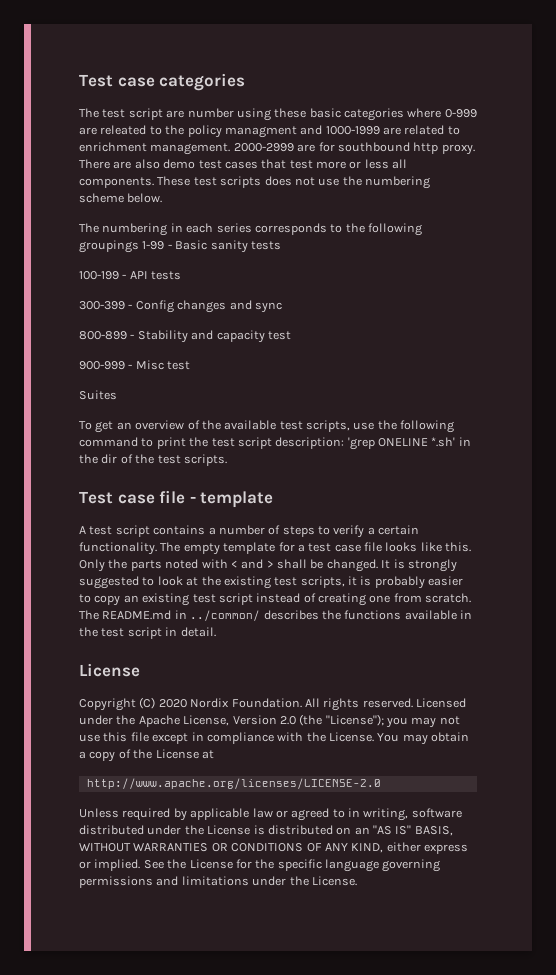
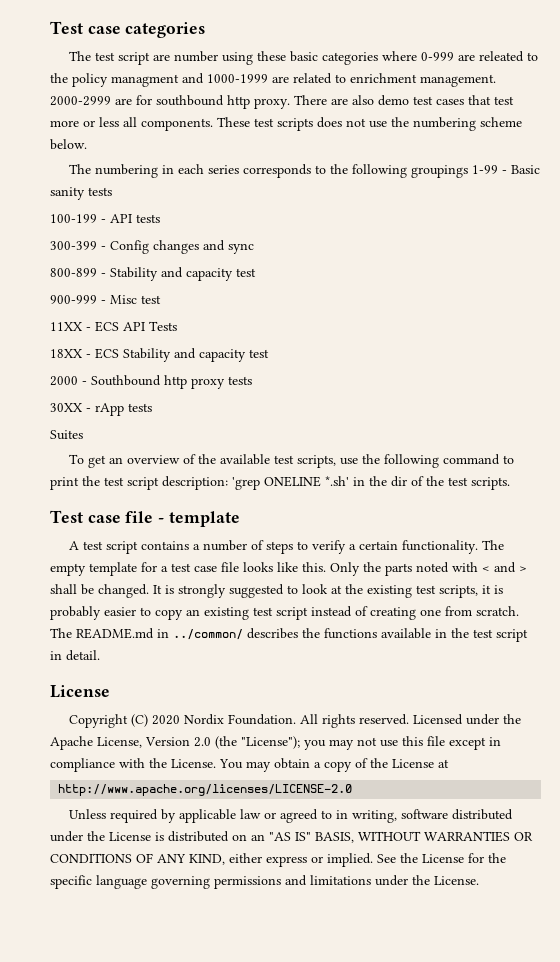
(191, 365) none -> [50,321,177,332] [50,348,269,362] [50,375,252,389] [50,403,152,416] // 11XX - ECS API Tests // 18XX - ECS Stability and capacity test // 2000 - Southbound http proxy tests // 30XX - rApp tests

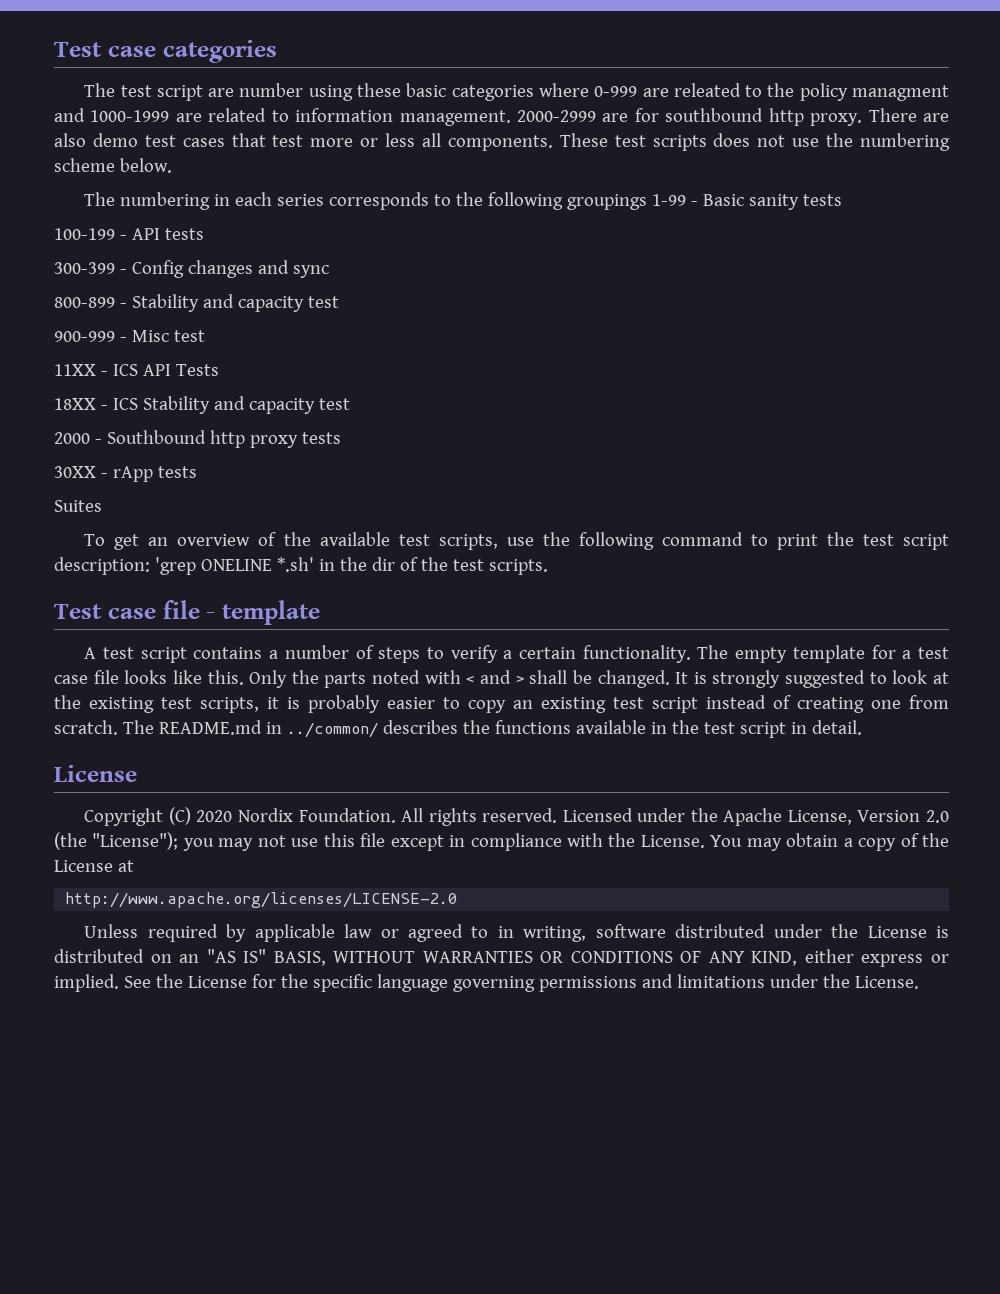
[350,73,417,83] enrichment -> [295,108,394,122] information
[95,321,119,332] ECS -> [112,364,138,376] ICS
[95,348,119,359] ECS -> [112,398,138,410] ICS

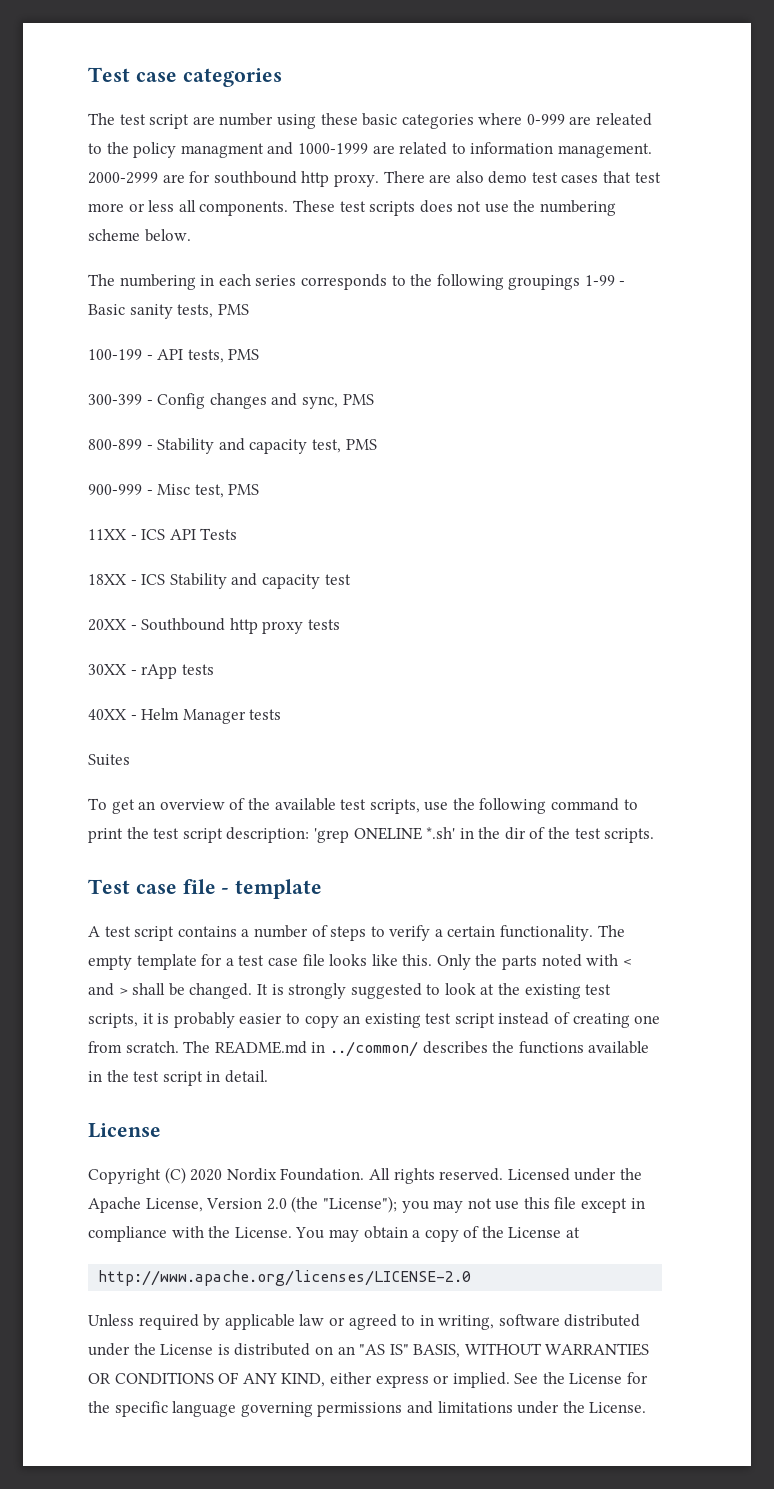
[803,194,843,206] tests -> [177,304,249,318] tests, PMS
[164,228,204,240] tests -> [187,349,260,363] tests, PMS
[292,265,329,278] sync -> [301,394,374,409] sync, PMS
[307,296,339,308] test -> [311,439,377,453] test, PMS
[173,330,205,342] test -> [194,484,260,498] test, PMS
[54,432,90,444] 2000 -> [88,619,126,631] 20XX
(197, 472) none -> [88,708,282,724] // 40XX - Helm Manager tests

